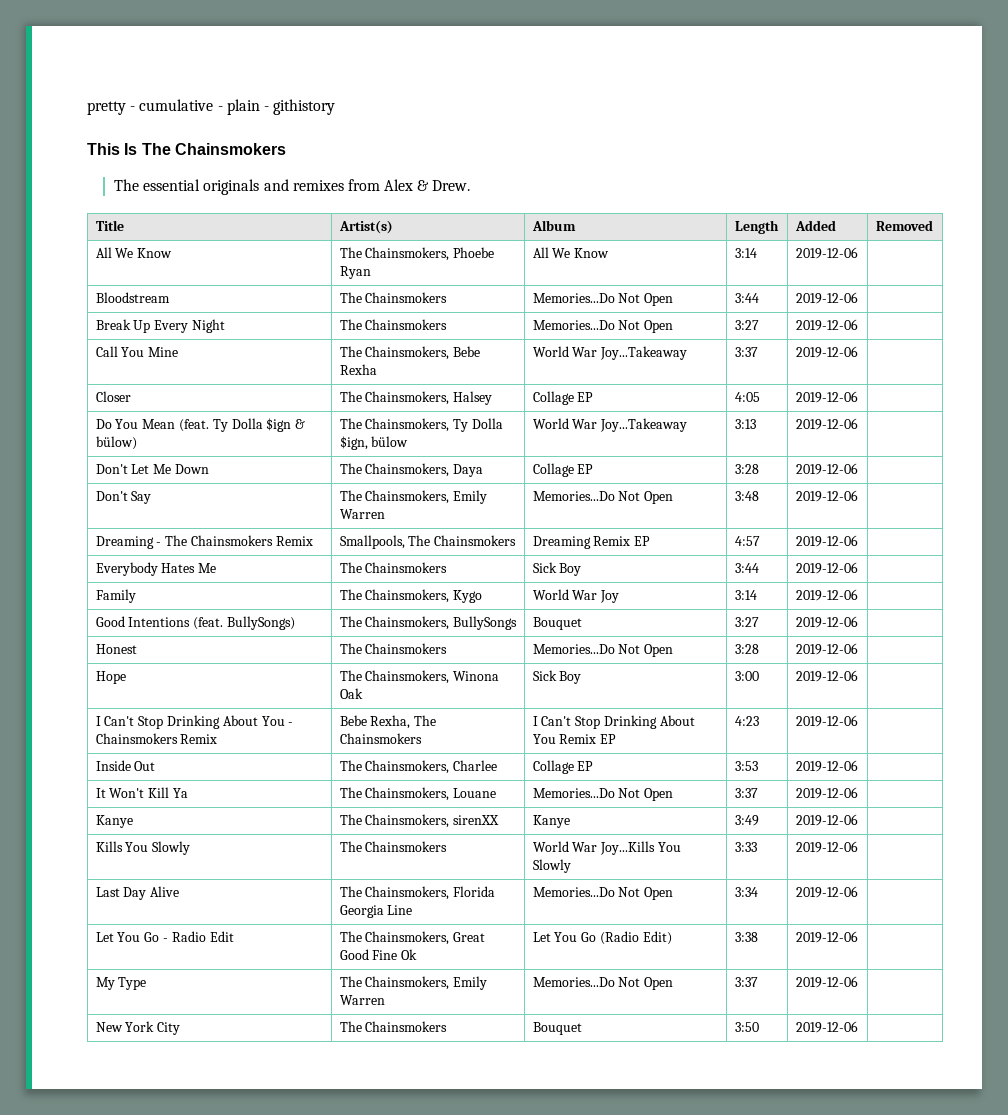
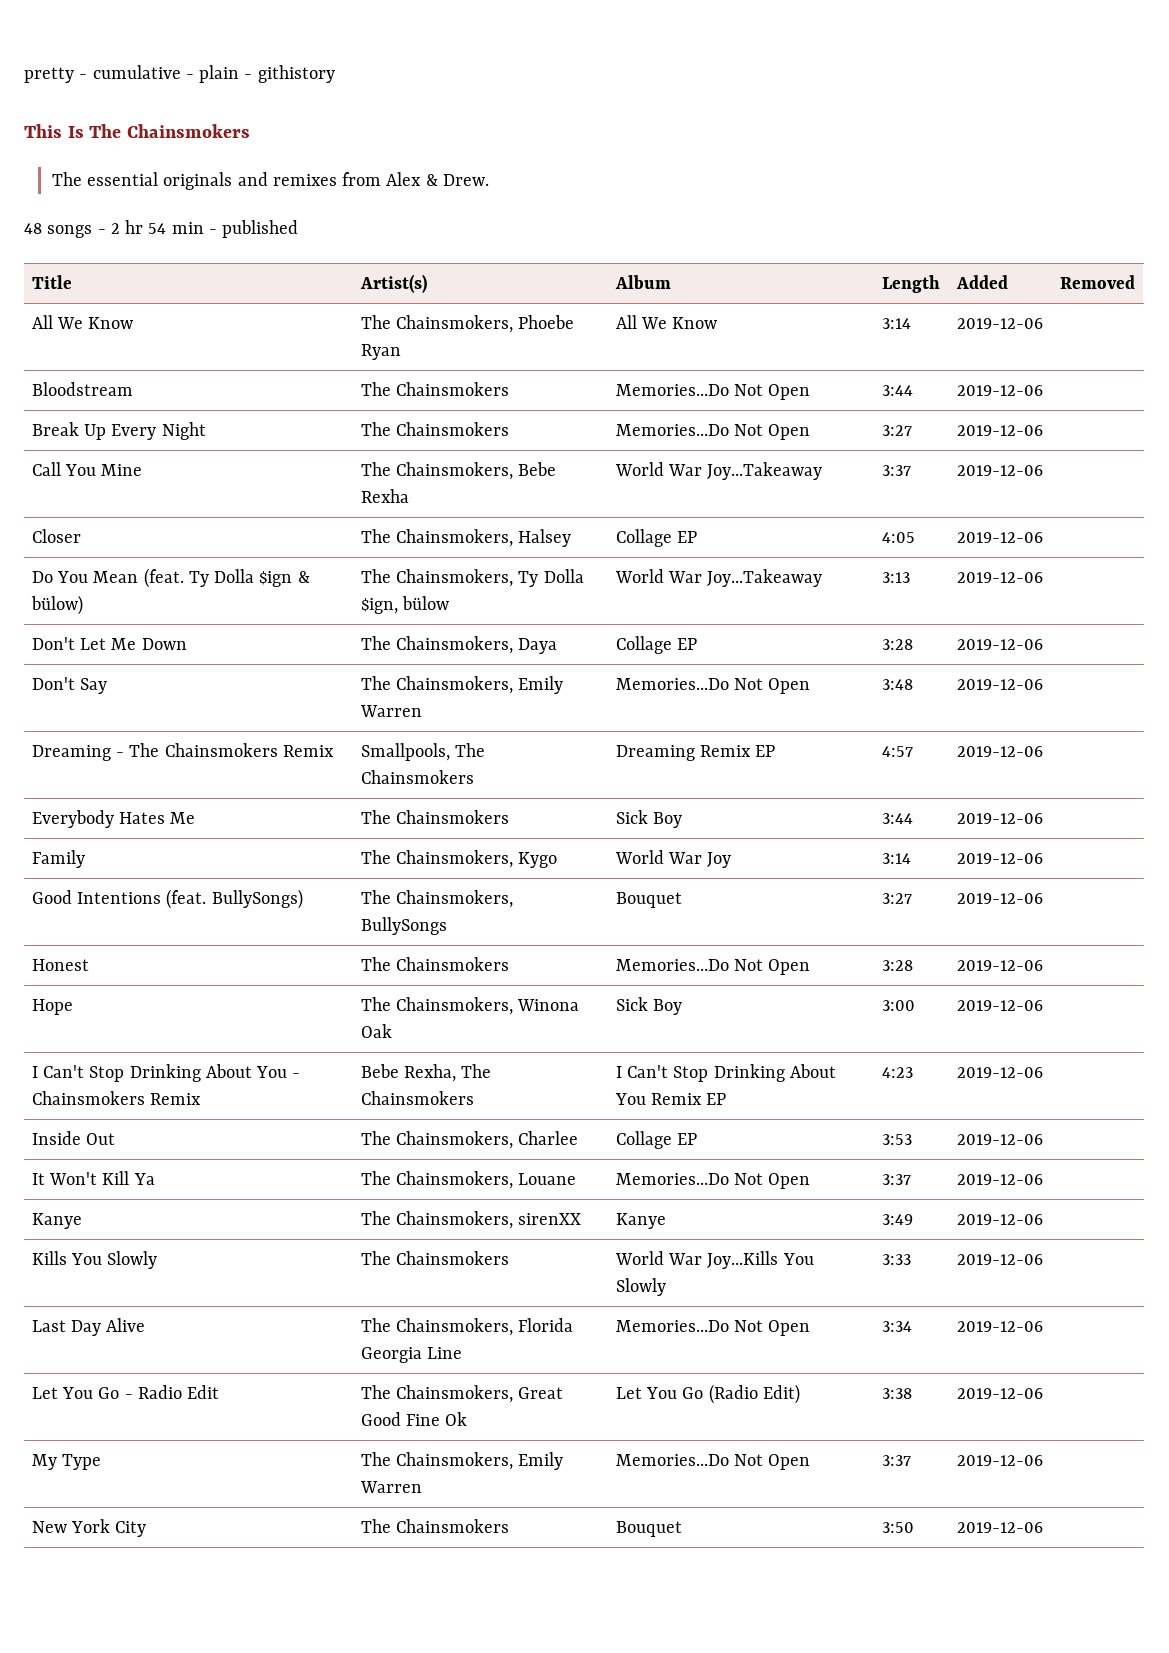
(471, 185) none -> [24,220,299,238] // 48 songs - 2 hr 54 min - published

